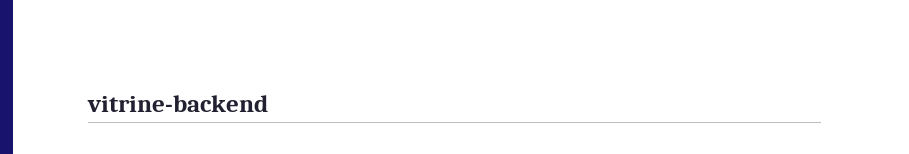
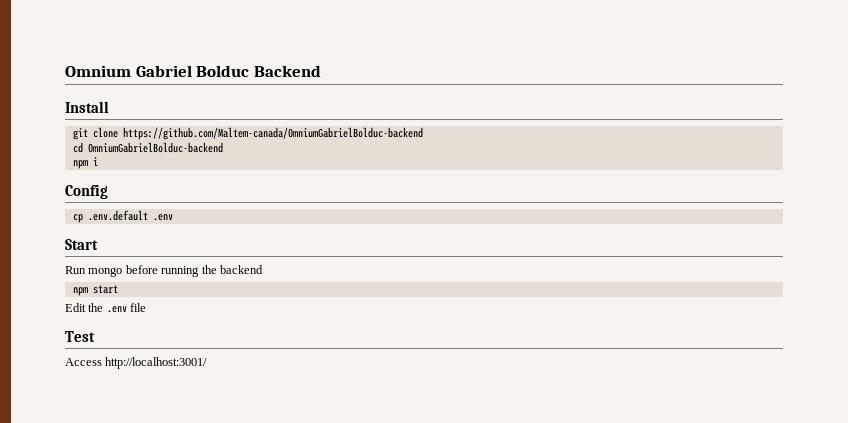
[87,95,268,112] vitrine-backend -> [65,65,321,77] [65,101,109,113] [72,127,423,140] [72,142,223,153] [72,157,98,169] [65,184,108,199] [72,210,173,223] [65,239,98,250] [65,265,263,277] [72,285,118,296] [65,303,147,313] [65,331,95,342] [65,357,208,369] Omnium Gabriel Bolduc Backend // Install // git clone https://github.com/Maltem-canada/OmniumGabrielBolduc-backend // cd OmniumGabrielBolduc-backend // npm i // Config // cp .env.default .env // Start // Run mongo before running the backend // npm start // Edit the .env file // Test // Access http://localhost:3001/

